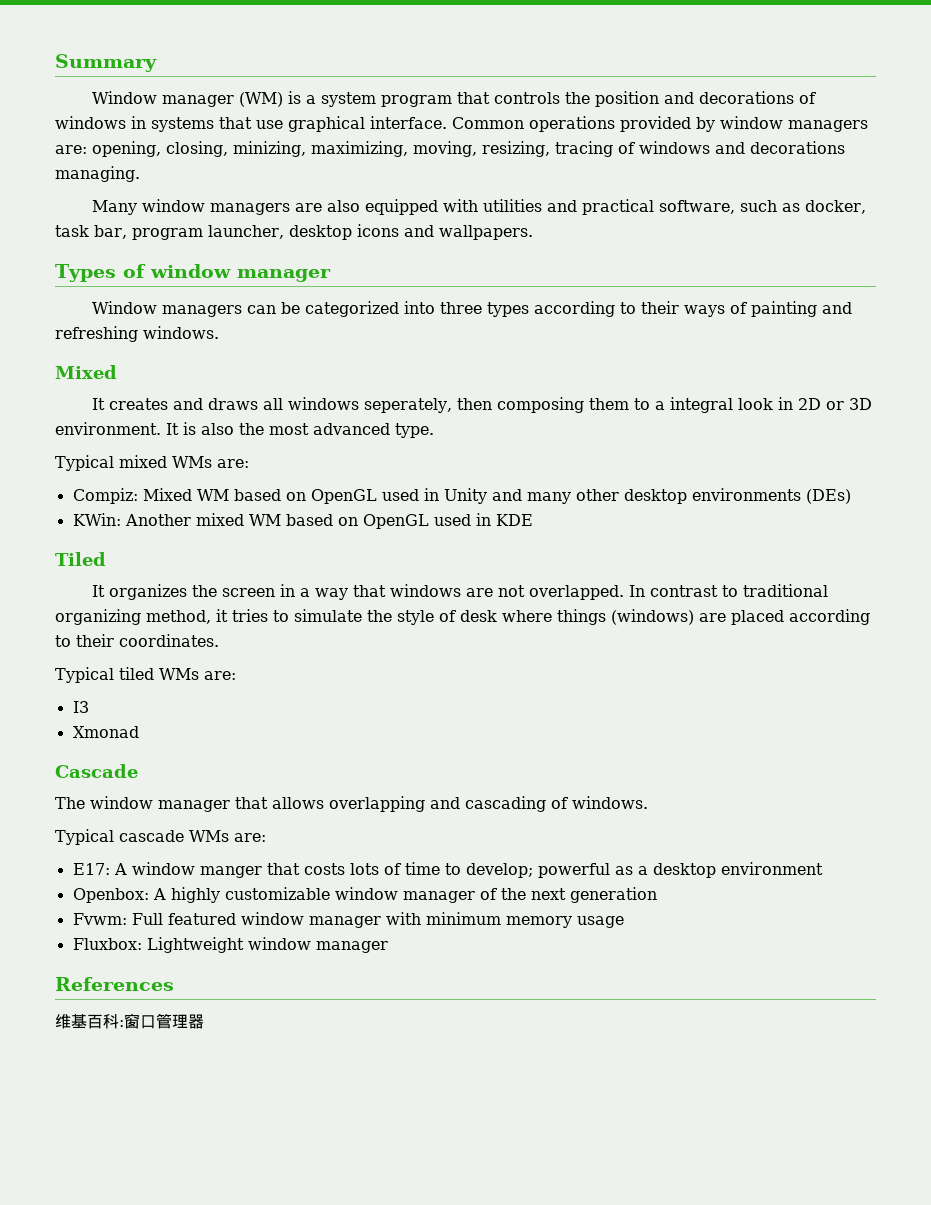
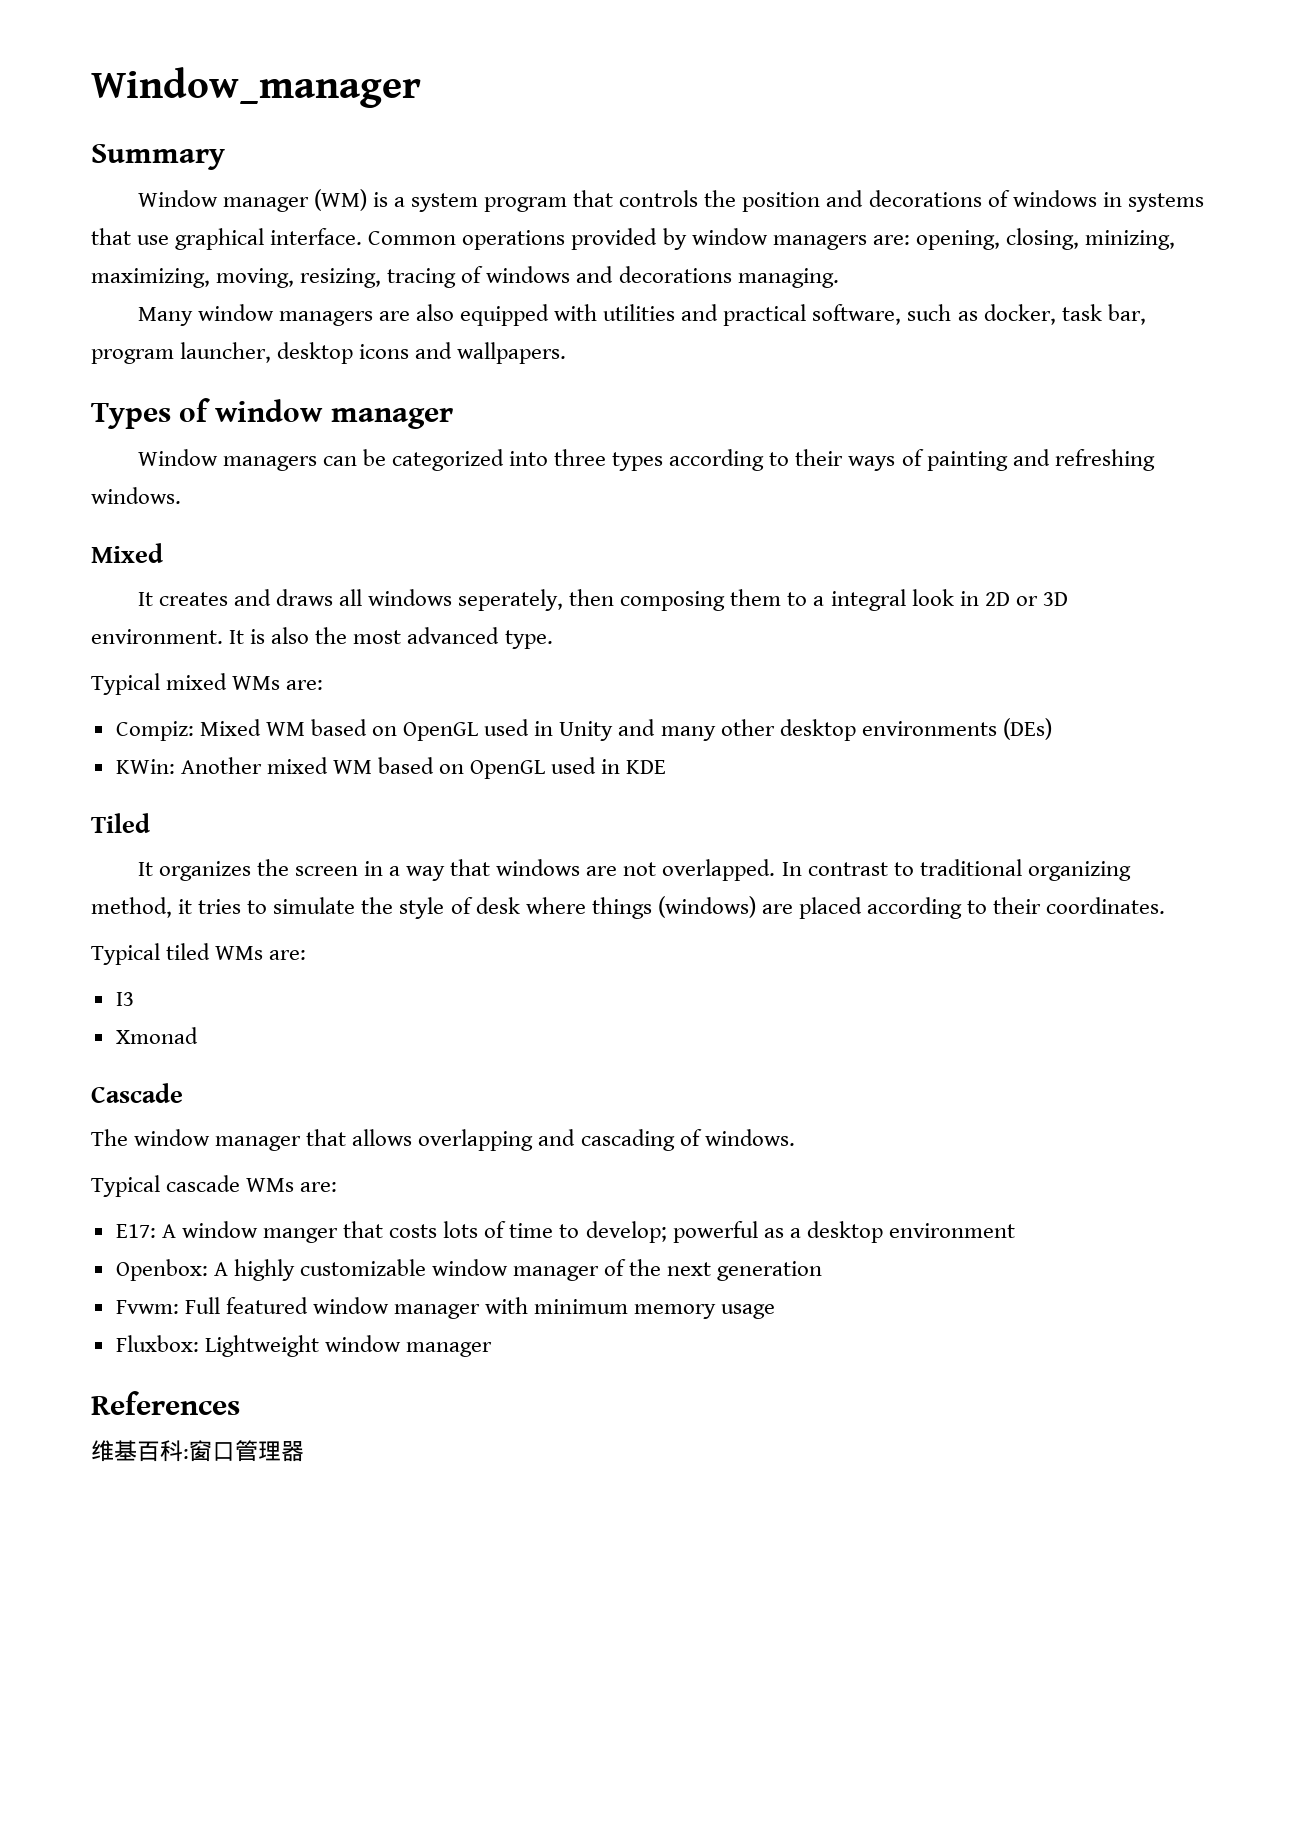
(55, 63) none -> [91,67,421,108] Window_manager //

